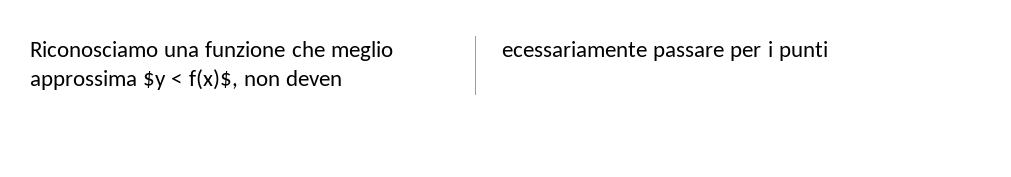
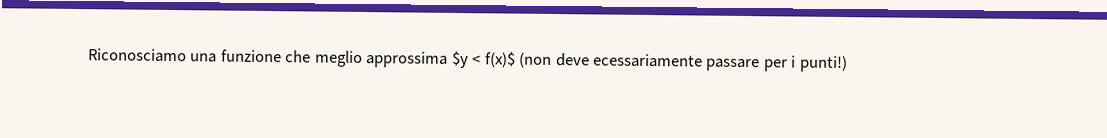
[188,69,343,90] f(x)$, non deven -> [484,51,590,68] f(x)$ (non deve
[778,41,828,61] punti -> [798,55,848,73] punti!)

